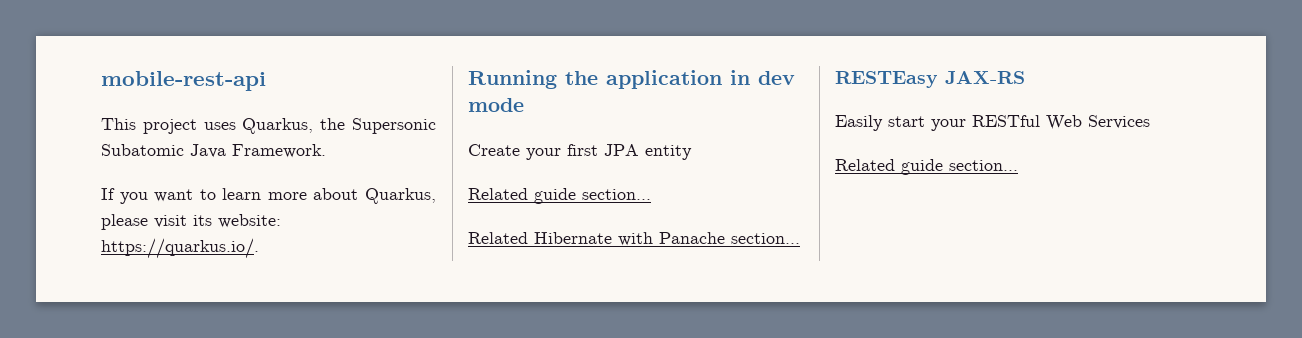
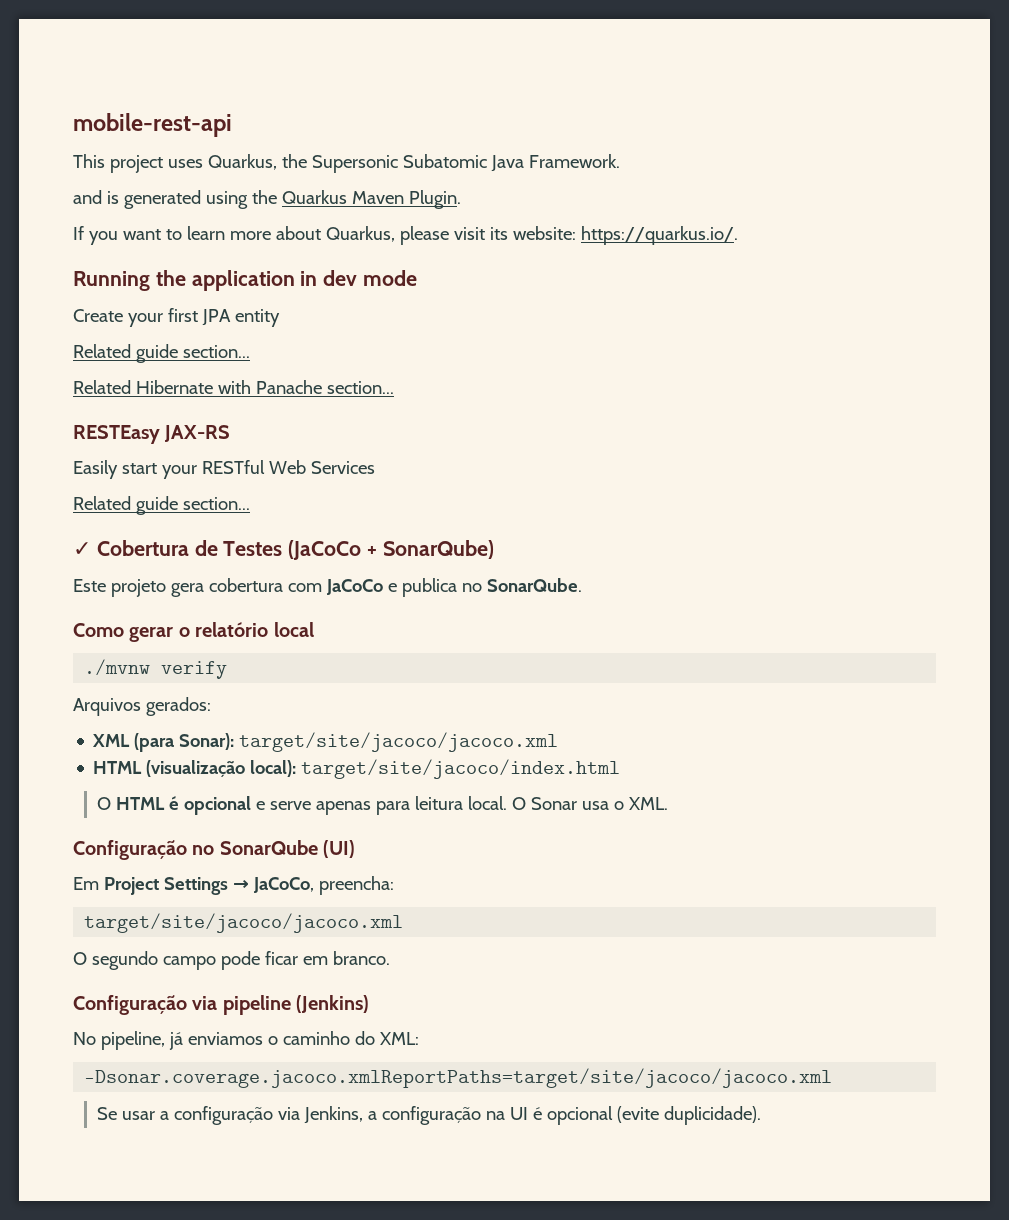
(326, 151) none -> [73,190,461,209] // and is generated using the Quarkus Maven Plugin.
(1018, 165) none -> [73,540,494,560] [73,578,582,597] [73,622,314,642] [84,659,228,679] [73,697,211,716] [92,732,559,752] [93,759,621,779] [97,796,668,815] [73,840,356,860] [73,876,394,895] [84,913,404,933] [73,951,390,970] [73,995,370,1015] [73,1031,419,1050] [84,1068,833,1088] [97,1106,761,1125] // ✓ Cobertura de Testes (JaCoCo + SonarQube) // Este projeto gera cobertura com JaCoCo e publica no SonarQube. // Como gerar o relatório local // ./mvnw verify // Arquivos gerados: // XML (para Sonar): target/site/jacoco/jacoco.xml // HTML (visualização local): target/site/jacoco/index.html // O HTML é opcional e serve apenas para leitura local. O Sonar usa o XML. // Configuração no SonarQube (UI) // Em Project Settings → JaCoCo, preencha: // target/site/jacoco/jacoco.xml // O segundo campo pode ficar em branco. // Configuração via pipeline (Jenkins) // No pipeline, já enviamos o caminho do XML: // -Dsonar.coverage.jacoco.xmlReportPaths=target/site/jacoco/jacoco.xml // Se usar a configuração via Jenkins, a configuração na UI é opcional (evite duplicidade).

